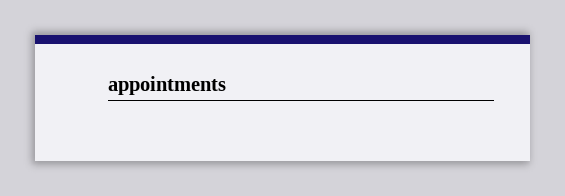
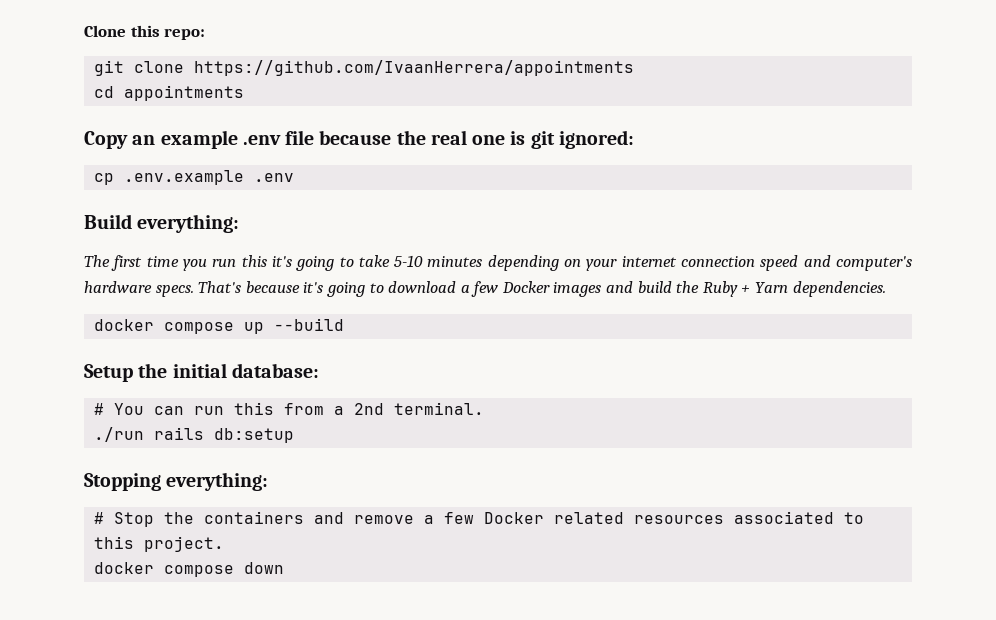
[108,76,226,95] appointments -> [84,25,206,40] [94,60,635,76] [94,85,245,101] [84,130,634,149] [94,170,295,185] [84,214,240,233] [84,255,912,271] [84,281,886,297] [94,318,345,334] [84,363,319,382] [94,402,485,415] [94,427,295,443] [84,472,269,491] [94,511,865,527] [94,536,225,552] [94,562,285,577] Clone this repo: // git clone https://github.com/IvaanHerrera/appointments // cd appointments // Copy an example .env file because the real one is git ignored: // cp .env.example .env // Build everything: // The first time you run this it's going to take 5-10 minutes depending on your internet connection speed and computer's hardware specs. That's because it's going to download a few Docker images and build the Ruby + Yarn dependencies. // docker compose up --build // Setup the initial database: // # You can run this from a 2nd terminal. // ./run rails db:setup // Stopping everything: // # Stop the containers and remove a few Docker related resources associated to this project. // docker compose down

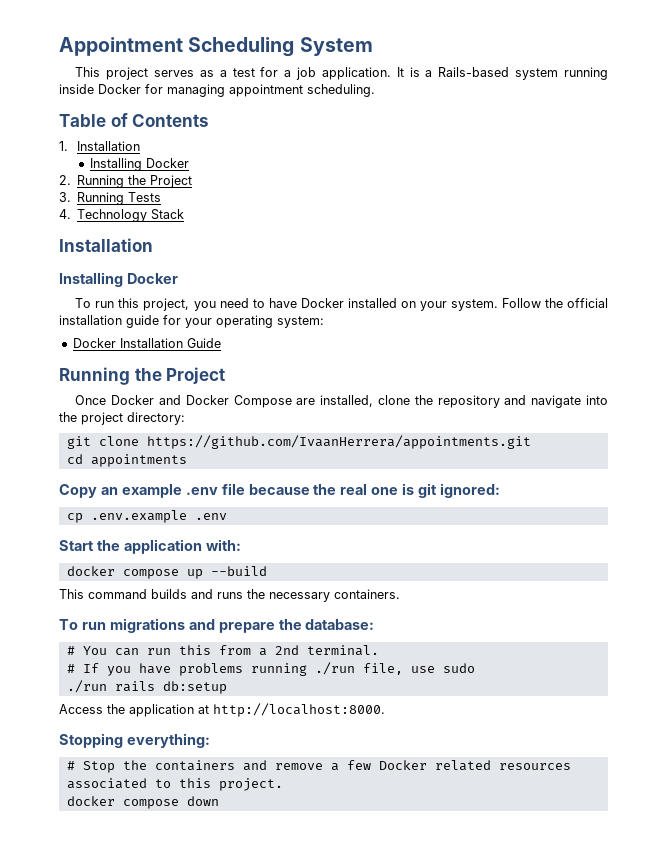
[84,25,206,40] Clone this repo: -> [59,37,373,57] [75,67,608,80] [59,84,375,97] [59,113,210,127] [59,141,140,151] [90,158,190,171] [59,175,193,188] [59,192,162,205] [59,209,185,222] [59,238,153,252] [59,272,178,287] [75,298,608,311] [59,315,324,328] [72,338,221,348] [59,367,226,385] [75,395,608,408] [59,412,185,425] Appointment Scheduling System // This project serves as a test for a job application. It is a Rails-based system running inside Docker for managing appointment scheduling. // Table of Contents // 1. Installation // Installing Docker // 2. Running the Project // 3. Running Tests // 4. Technology Stack // Installation // Installing Docker // To run this project, you need to have Docker installed on your system. Follow the official installation guide for your operating system: // Docker Installation Guide // Running the Project // Once Docker and Docker Compose are installed, clone the repository and navigate into the project directory:
[194,60,635,76] https://github.com/IvaanHerrera/appointments -> [146,435,531,449] https://github.com/IvaanHerrera/appointments.git
[84,214,240,233] [84,255,912,271] [84,281,886,297] [94,318,345,334] [84,363,227,382] Build everything: // The first time you run this it's going to take 5-10 minutes depending on your internet connection speed and computer's hardware specs. That's because it's going to download a few Docker images and build the Ruby + Yarn dependencies. // docker compose up --build // Setup the initial -> [59,539,241,554] [66,566,267,579] [59,589,400,602] [59,618,302,633] Start the application with: // docker compose up --build // This command builds and runs the necessary containers. // To run migrations and prepare the
[94,427,295,443] ./run rails db:setup -> [66,662,475,676] [66,680,227,694] [59,703,385,717] # If you have problems running ./run file, use sudo // ./run rails db:setup // Access the application at http://localhost:8000.

